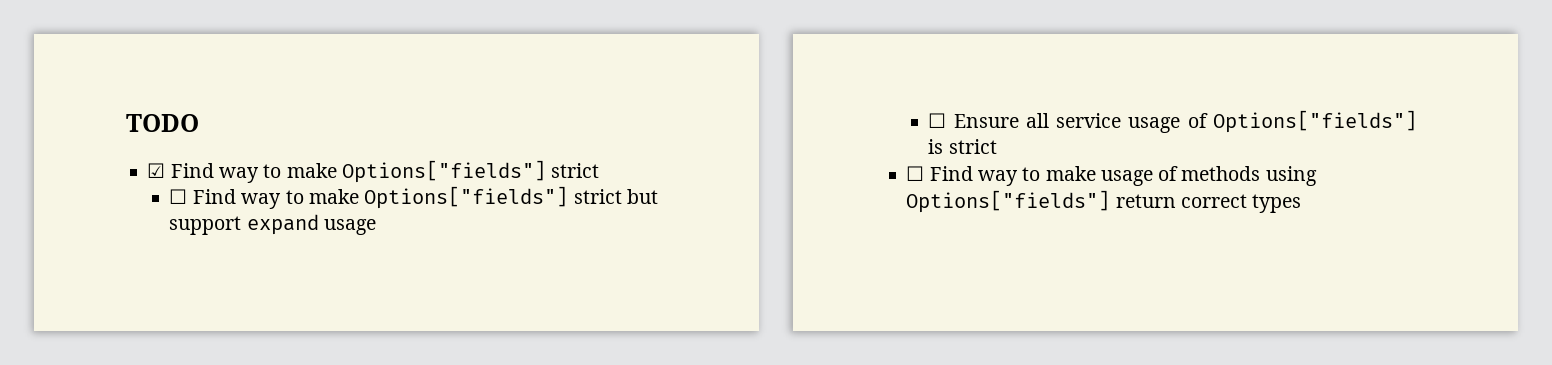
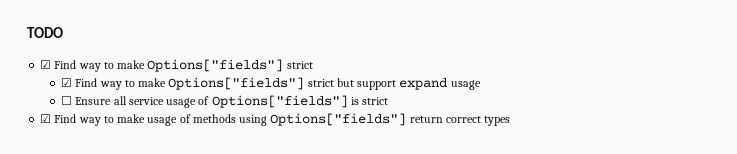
[169,189,188,204] ☐ -> [61,78,73,87] ☑
[906,166,925,181] ☐ -> [40,114,52,123] ☑

